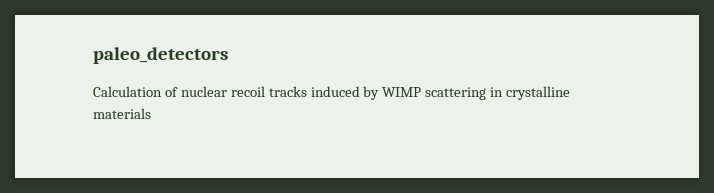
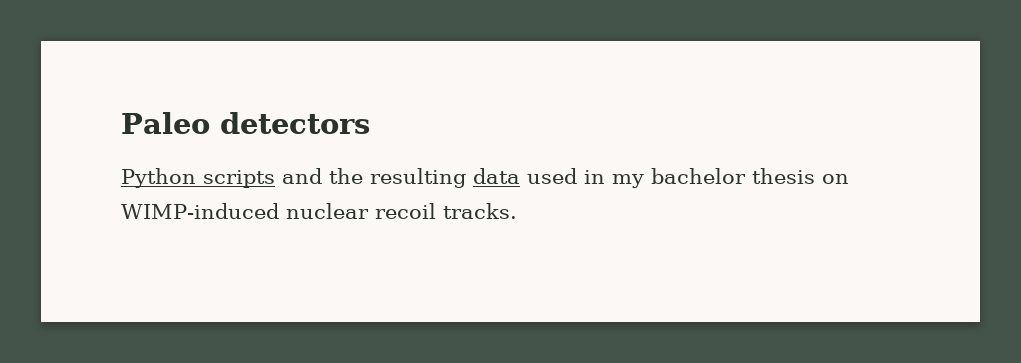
[93,47,228,64] [93,86,571,100] [93,108,151,119] paleo_detectors // Calculation of nuclear recoil tracks induced by WIMP scattering in crystalline materials -> [121,112,370,134] [121,168,849,188] [121,203,517,219] Paleo detectors // Python scripts and the resulting data used in my bachelor thesis on WIMP-induced nuclear recoil tracks.

